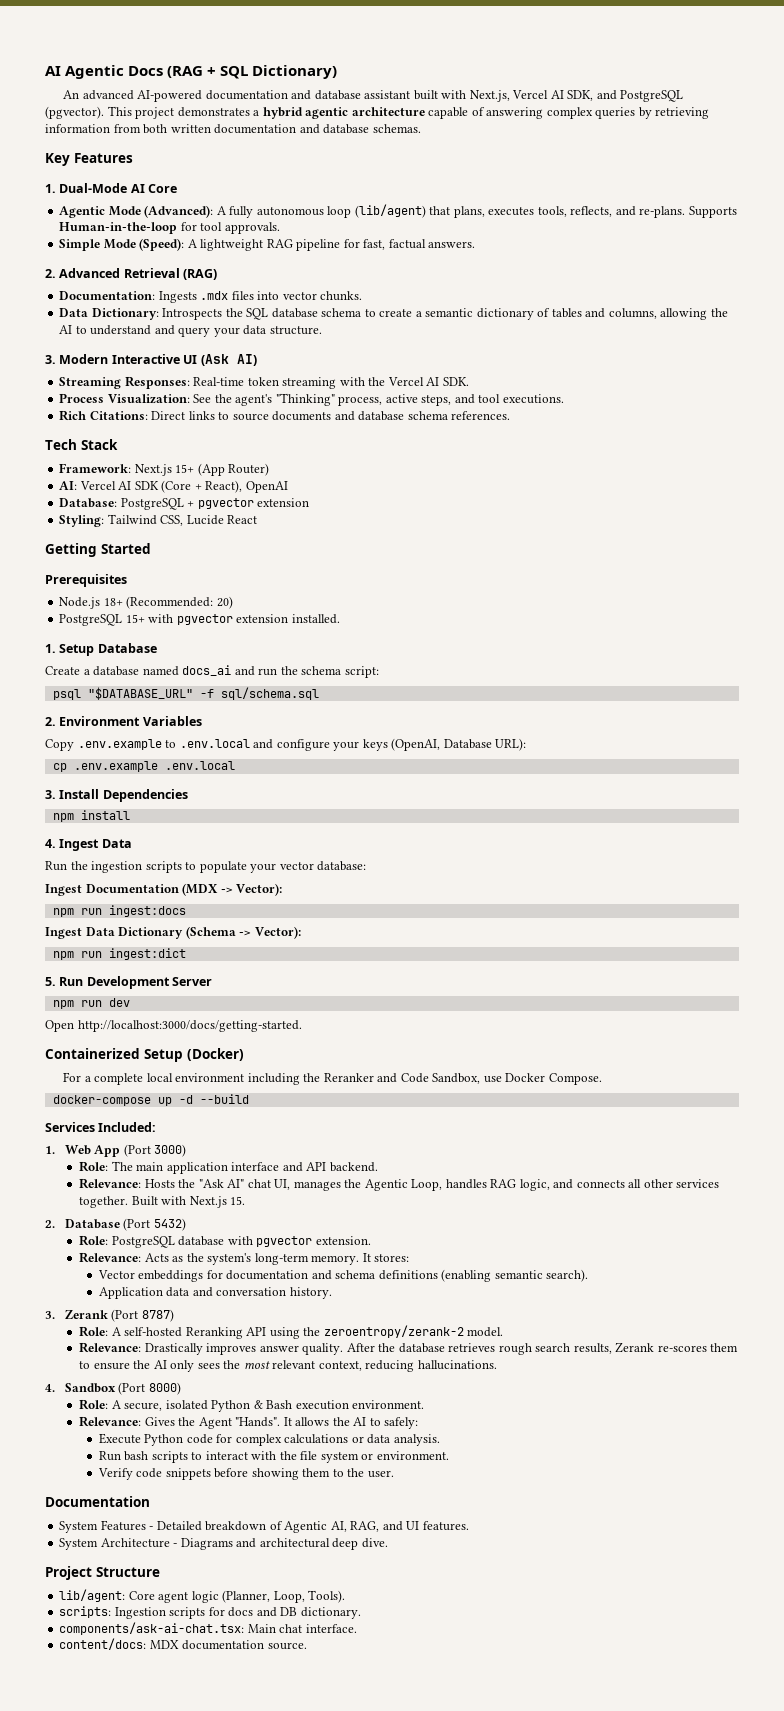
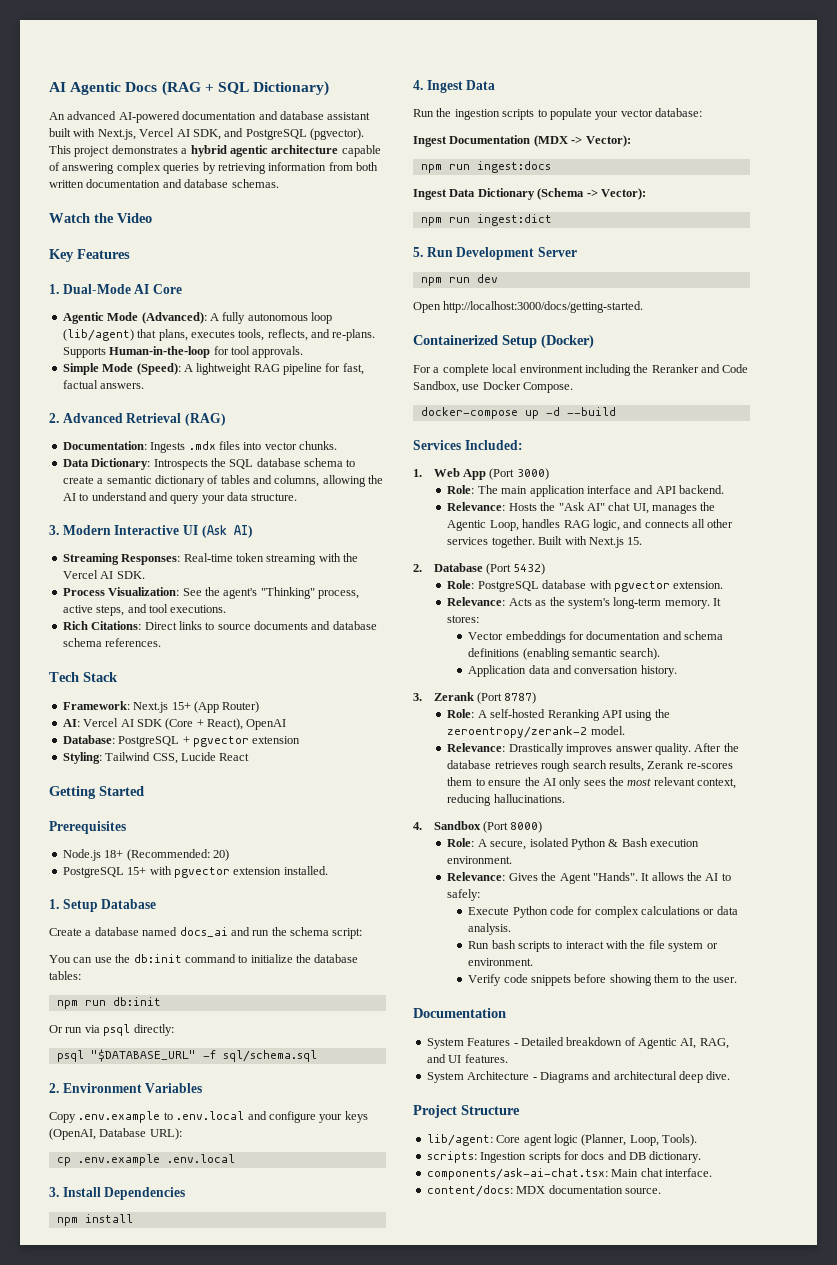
(421, 128) none -> [49,213,152,223] // Watch the Video
(379, 672) none -> [49,954,359,963] [49,971,81,980] [56,997,161,1009] [49,1024,174,1036] // You can use the db:init command to initialize the database tables: // npm run db:init // Or run via psql directly:

